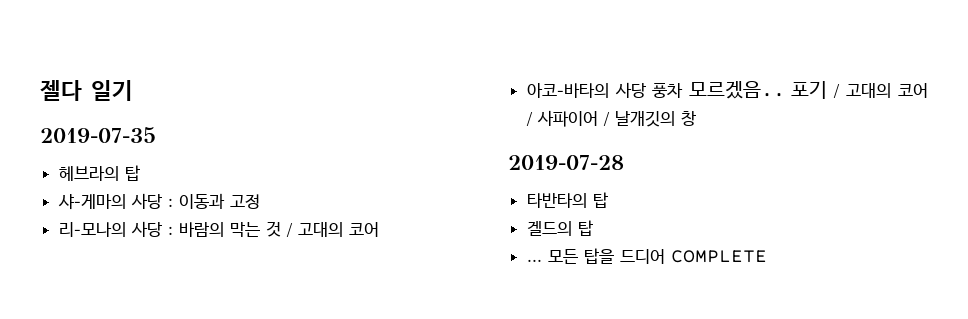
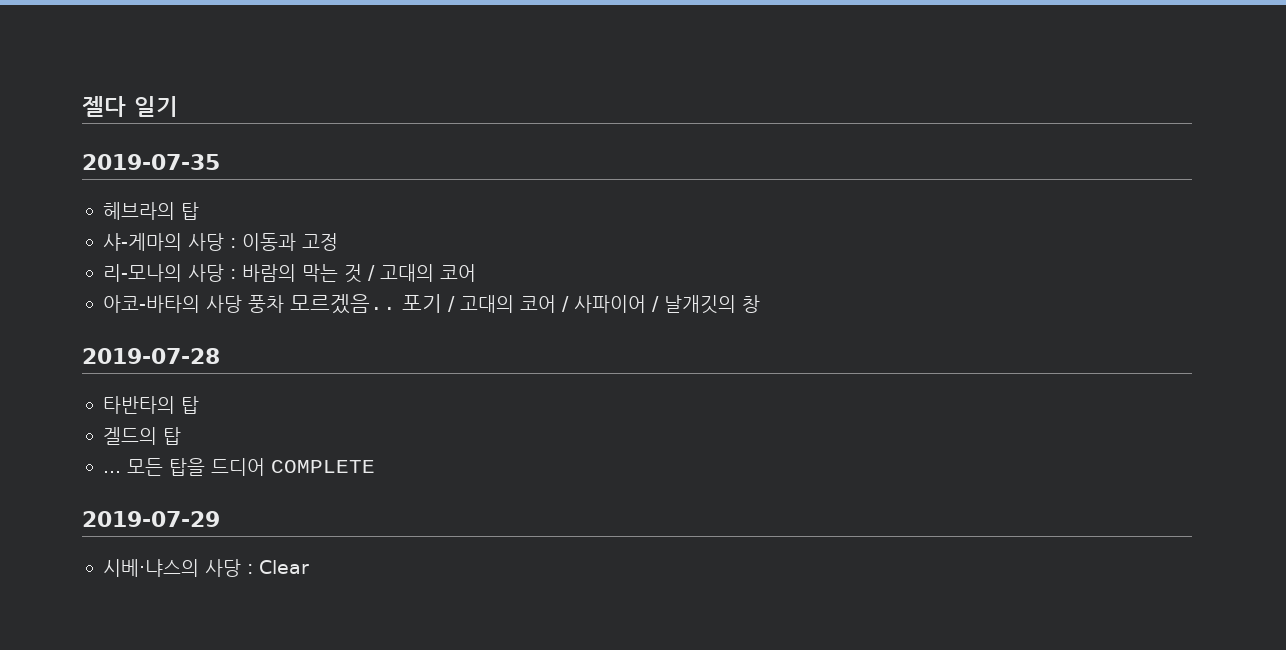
(767, 256) none -> [82,511,220,527] [102,559,309,577] // 2019-07-29 // 시베·냐스의 사당 : Clear

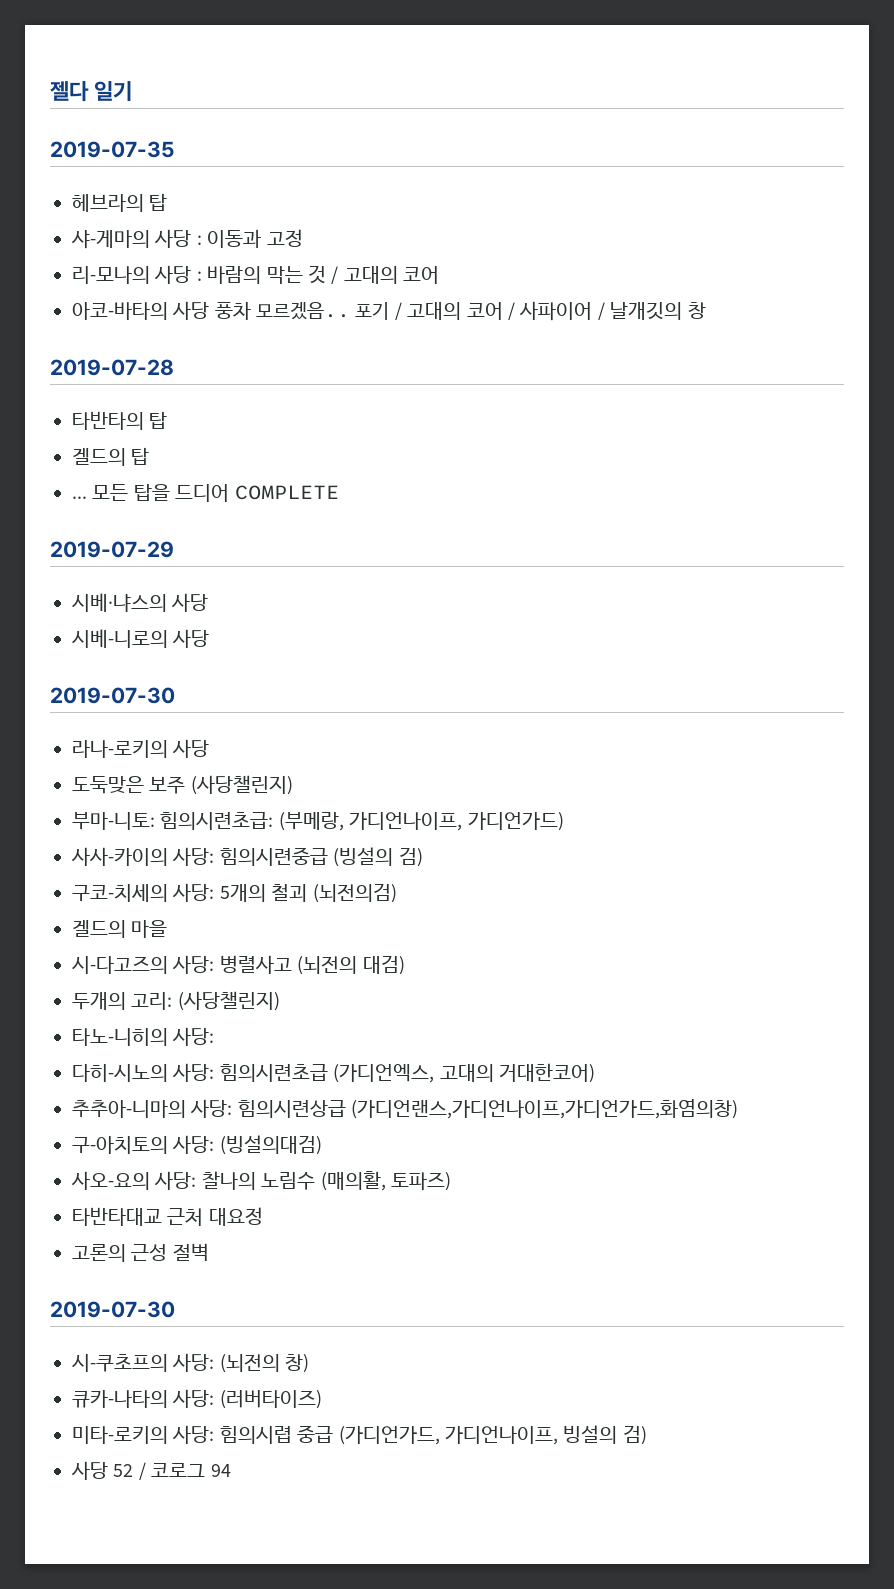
[246,560,309,574] : Clear -> [72,629,210,648] [50,687,175,704] [72,739,210,758] [72,775,293,795] [72,812,564,831] [71,847,423,867] [72,883,397,903] [72,920,168,938] [72,955,405,975] [72,991,280,1011] [72,1027,215,1046] [72,1063,595,1083] [72,1098,739,1119] [72,1135,322,1155] [71,1171,451,1191] [72,1207,263,1226] [72,1243,209,1262] [50,1301,175,1318] [72,1353,310,1373] [72,1389,322,1409] [72,1425,647,1445] [71,1461,231,1480] // 시베-니로의 사당 // 2019-07-30 // 라나-로키의 사당 // 도둑맞은 보주 (사당챌린지) // 부마-니토: 힘의시련초급: (부메랑, 가디언나이프, 가디언가드) // 사사-카이의 사당: 힘의시련중급 (빙설의 검) // 구코-치세의 사당: 5개의 철괴 (뇌전의검) // 겔드의 마을 // 시-다고즈의 사당: 병렬사고 (뇌전의 대검) // 두개의 고리: (사당챌린지) // 타노-니히의 사당: // 다히-시노의 사당: 힘의시련초급 (가디언엑스, 고대의 거대한코어) // 추추아-니마의 사당: 힘의시련상급 (가디언랜스,가디언나이프,가디언가드,화염의창) // 구-아치토의 사당: (빙설의대검) // 사오-요의 사당: 찰나의 노림수 (매의활, 토파즈) // 타반타대교 근처 대요정 // 고론의 근성 절벽 // 2019-07-30 // 시-쿠초프의 사당: (뇌전의 창) // 큐카-나타의 사당: (러버타이즈) // 미타-로키의 사당: 힘의시렵 중급 (가디언가드, 가디언나이프, 빙설의 검) // 사당 52 / 코로그 94

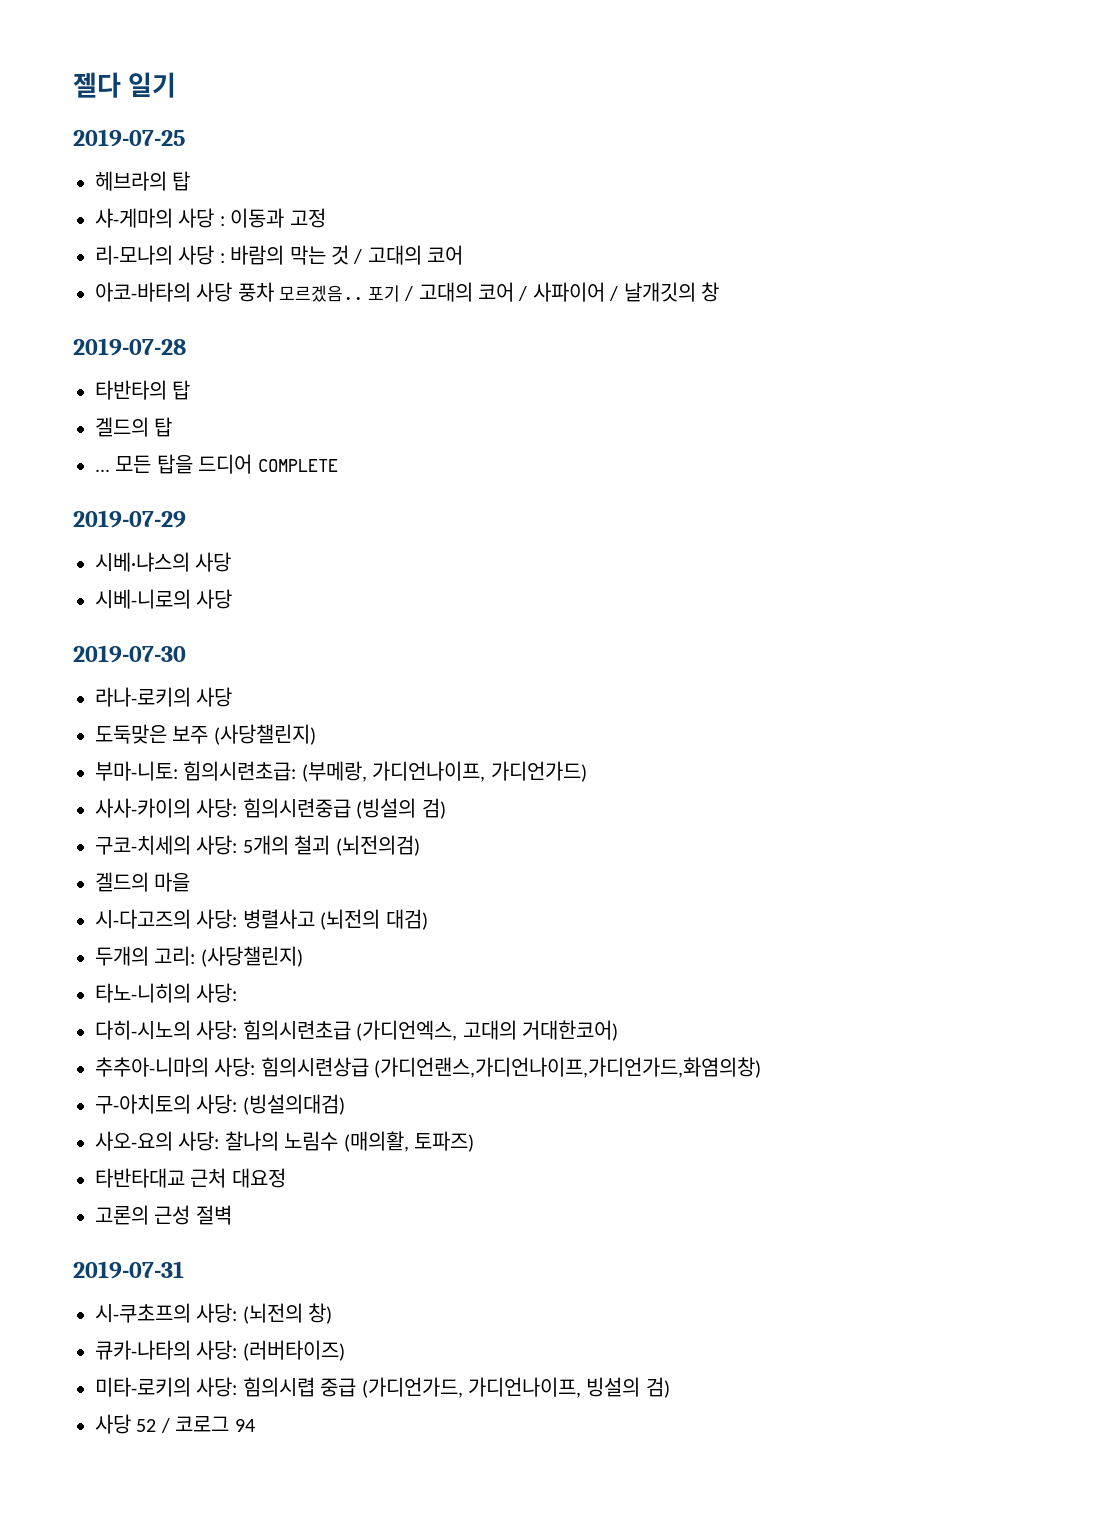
[50,141,174,158] 2019-07-35 -> [73,129,185,147] 2019-07-25
[50,1301,175,1318] 2019-07-30 -> [73,1261,184,1279] 2019-07-31

